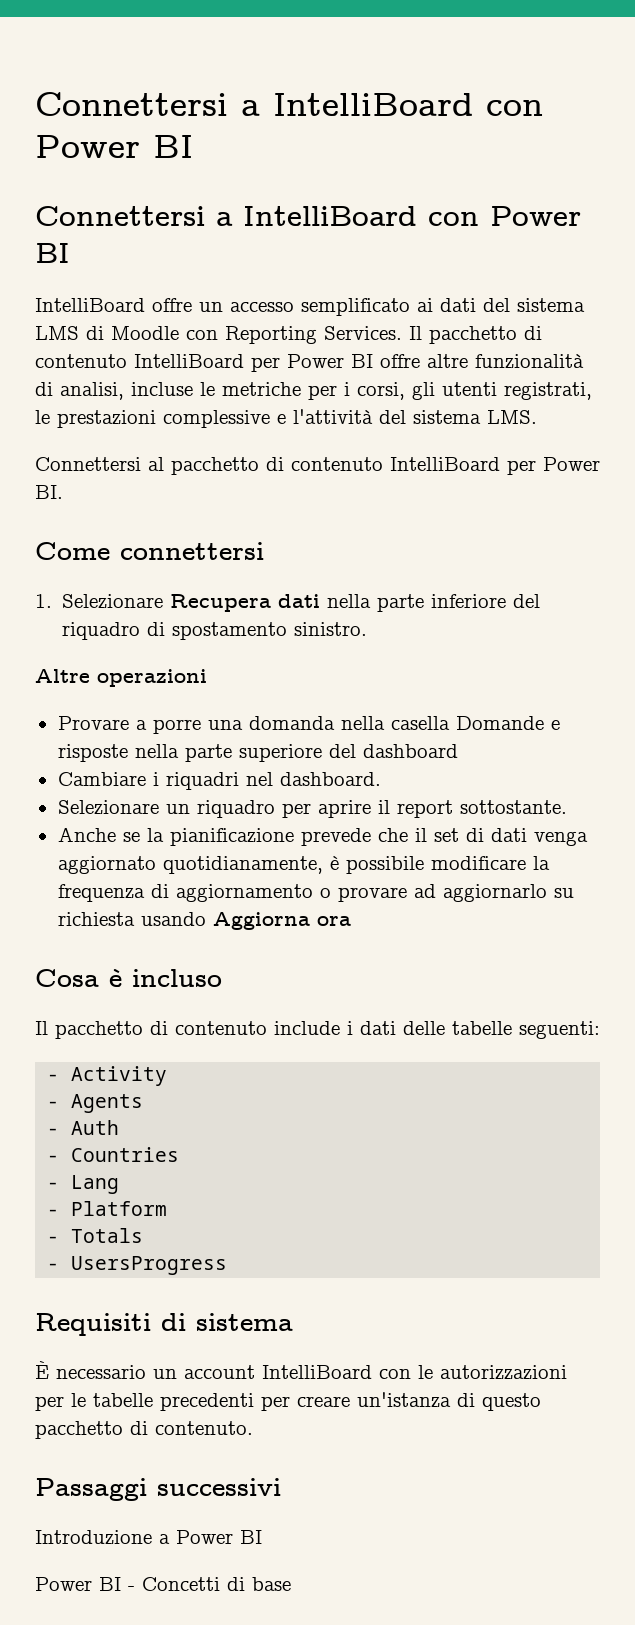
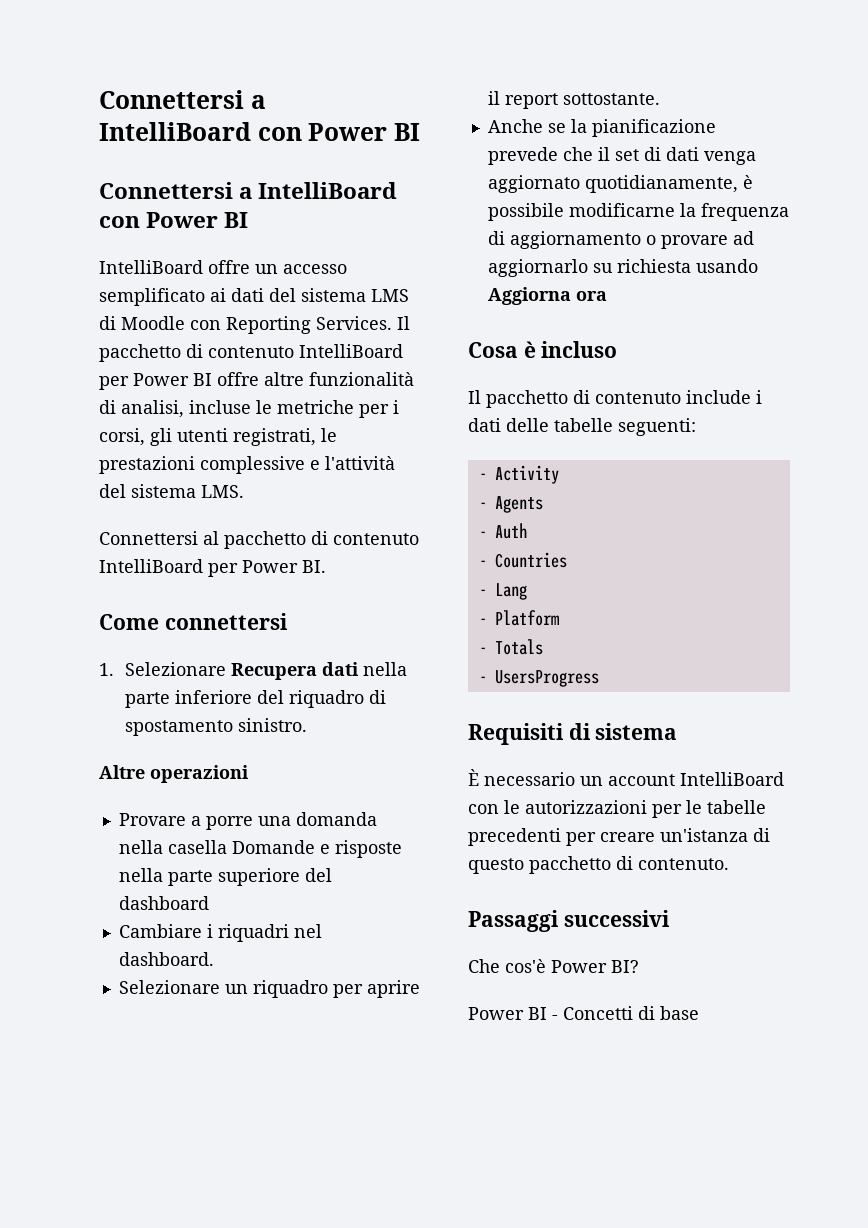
[430,856,526,870] modificare -> [568,203,675,217] modificarne
[35,1530,262,1545] Introduzione a Power BI -> [468,959,639,973] Che cos'è Power BI?

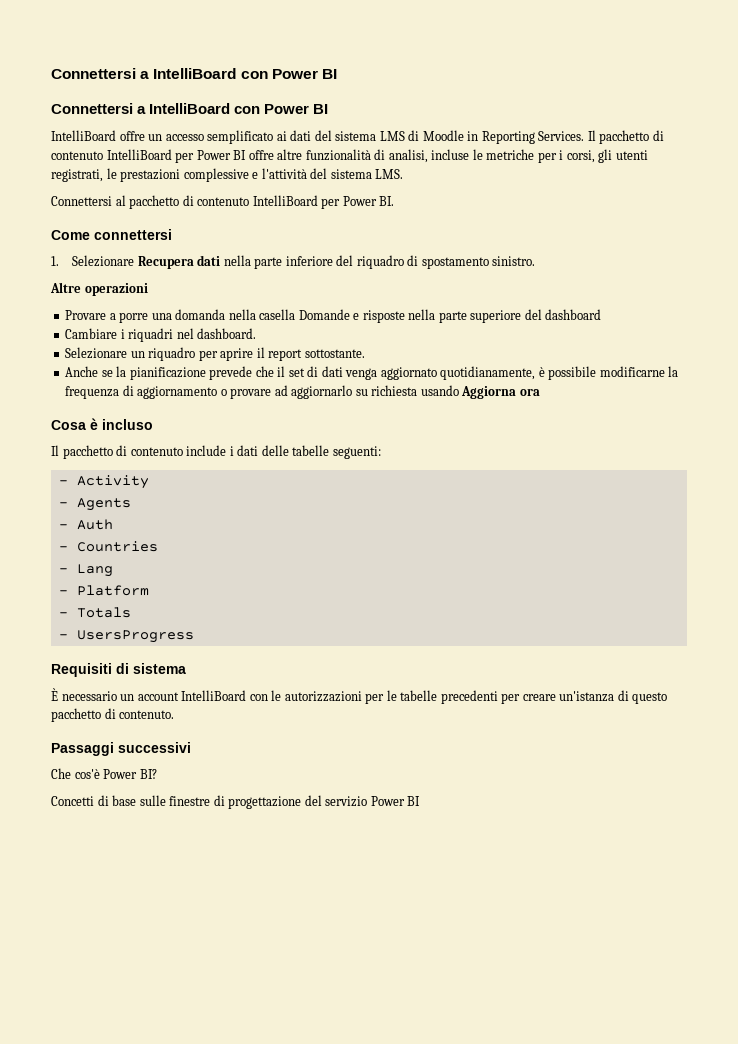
[190,320,221,330] con -> [467,131,479,141] in
[468,1006,699,1020] Power BI - Concetti di base -> [51,795,421,809] Concetti di base sulle finestre di progettazione del servizio Power BI

